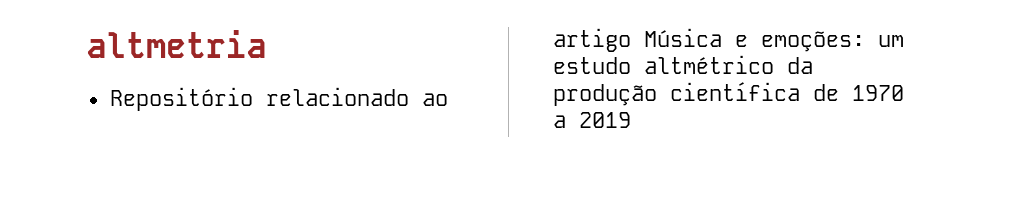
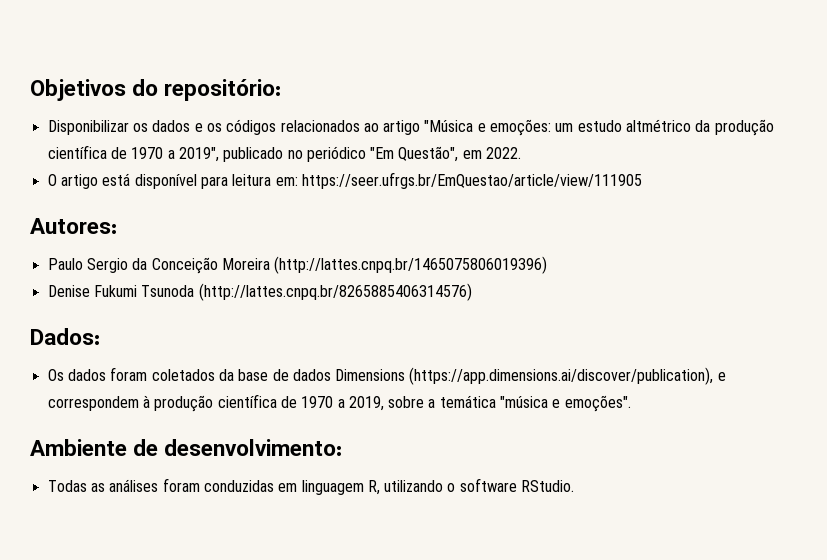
[86,30,266,58] [109,87,409,111] altmetria // Repositório relacionado -> [30,79,282,101] [47,119,360,135] Objetivos do repositório: // Disponibilizar os dados e os códigos relacionados
[643,28,722,47] Música -> [424,120,474,132] "Música
[578,112,631,128] 2019 -> [178,146,522,162] [47,172,642,189] [30,218,117,234] [47,256,548,274] [47,283,472,301] [30,328,100,345] [47,367,726,385] [47,394,631,412] [30,439,343,456] [47,478,575,495] 2019", publicado no periódico "Em Questão", em 2022. // O artigo está disponível para leitura em: https://seer.ufrgs.br/EmQuestao/article/view/111905 // Autores: // Paulo Sergio da Conceição Moreira (http://lattes.cnpq.br/1465075806019396) // Denise Fukumi Tsunoda (http://lattes.cnpq.br/8265885406314576) // Dados: // Os dados foram coletados da base de dados Dimensions (https://app.dimensions.ai/discover/publication), e correspondem à produção científica de 1970 a 2019, sobre a temática "música e emoções". // Ambiente de desenvolvimento: // Todas as análises foram conduzidas em linguagem R, utilizando o software RStudio.

